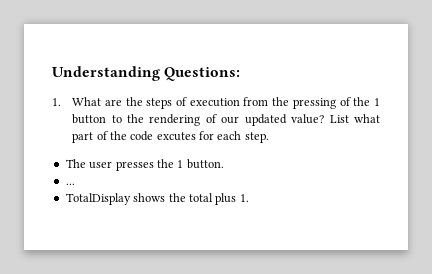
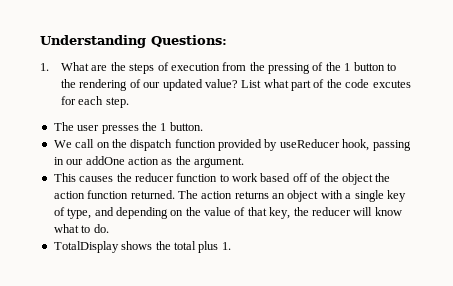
[65,183,75,185] ... -> [53,139,411,151] [53,156,244,168] [53,173,391,185] [53,190,406,202] [53,207,402,219] [53,224,109,233] We call on the dispatch function provided by useReducer hook, passing in our addOne action as the argument. // This causes the reducer function to work based off of the object the action function returned. The action returns an object with a single key of type, and depending on the value of that key, the reducer will know what to do.

